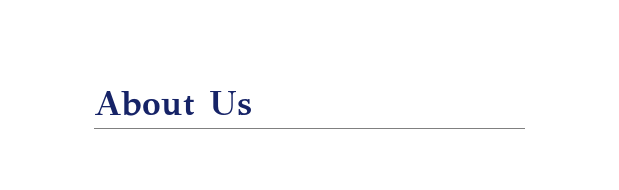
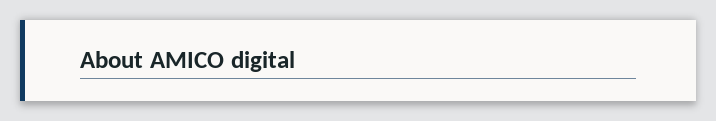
[209,91,252,116] Us -> [149,51,295,72] AMICO digital

